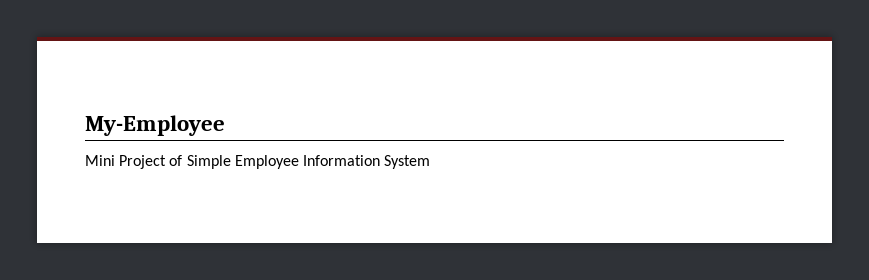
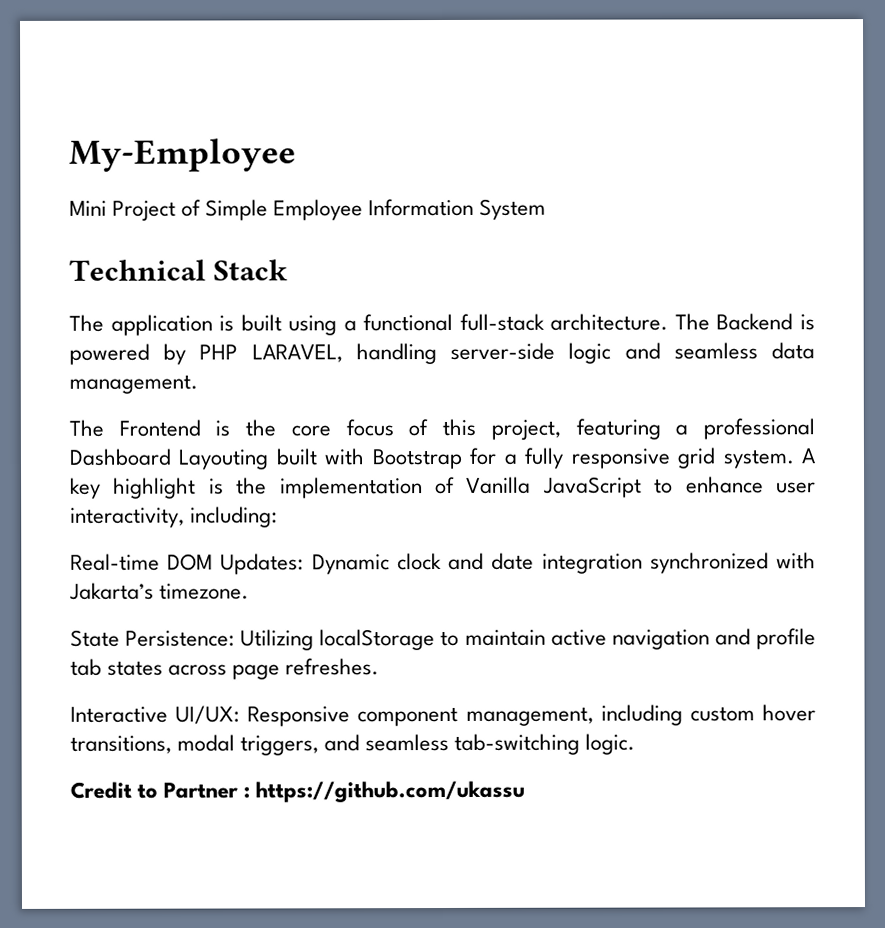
(431, 162) none -> [69,259,289,281] [69,313,815,336] [69,342,815,365] [69,374,198,394] [69,418,816,440] [69,447,815,470] [70,476,816,499] [70,506,279,528] [70,552,816,575] [69,582,250,600] [70,628,816,651] [70,658,380,680] [70,704,816,727] [70,733,636,756] [70,780,526,803] // Technical Stack // The application is built using a functional full-stack architecture. The Backend is powered by PHP LARAVEL, handling server-side logic and seamless data management. // The Frontend is the core focus of this project, featuring a professional Dashboard Layouting built with Bootstrap for a fully responsive grid system. A key highlight is the implementation of Vanilla JavaScript to enhance user interactivity, including: // Real-time DOM Updates: Dynamic clock and date integration synchronized with Jakarta’s timezone. // State Persistence: Utilizing localStorage to maintain active navigation and profile tab states across page refreshes. // Interactive UI/UX: Responsive component management, including custom hover transitions, modal triggers, and seamless tab-switching logic. // Credit to Partner : https://github.com/ukassu

